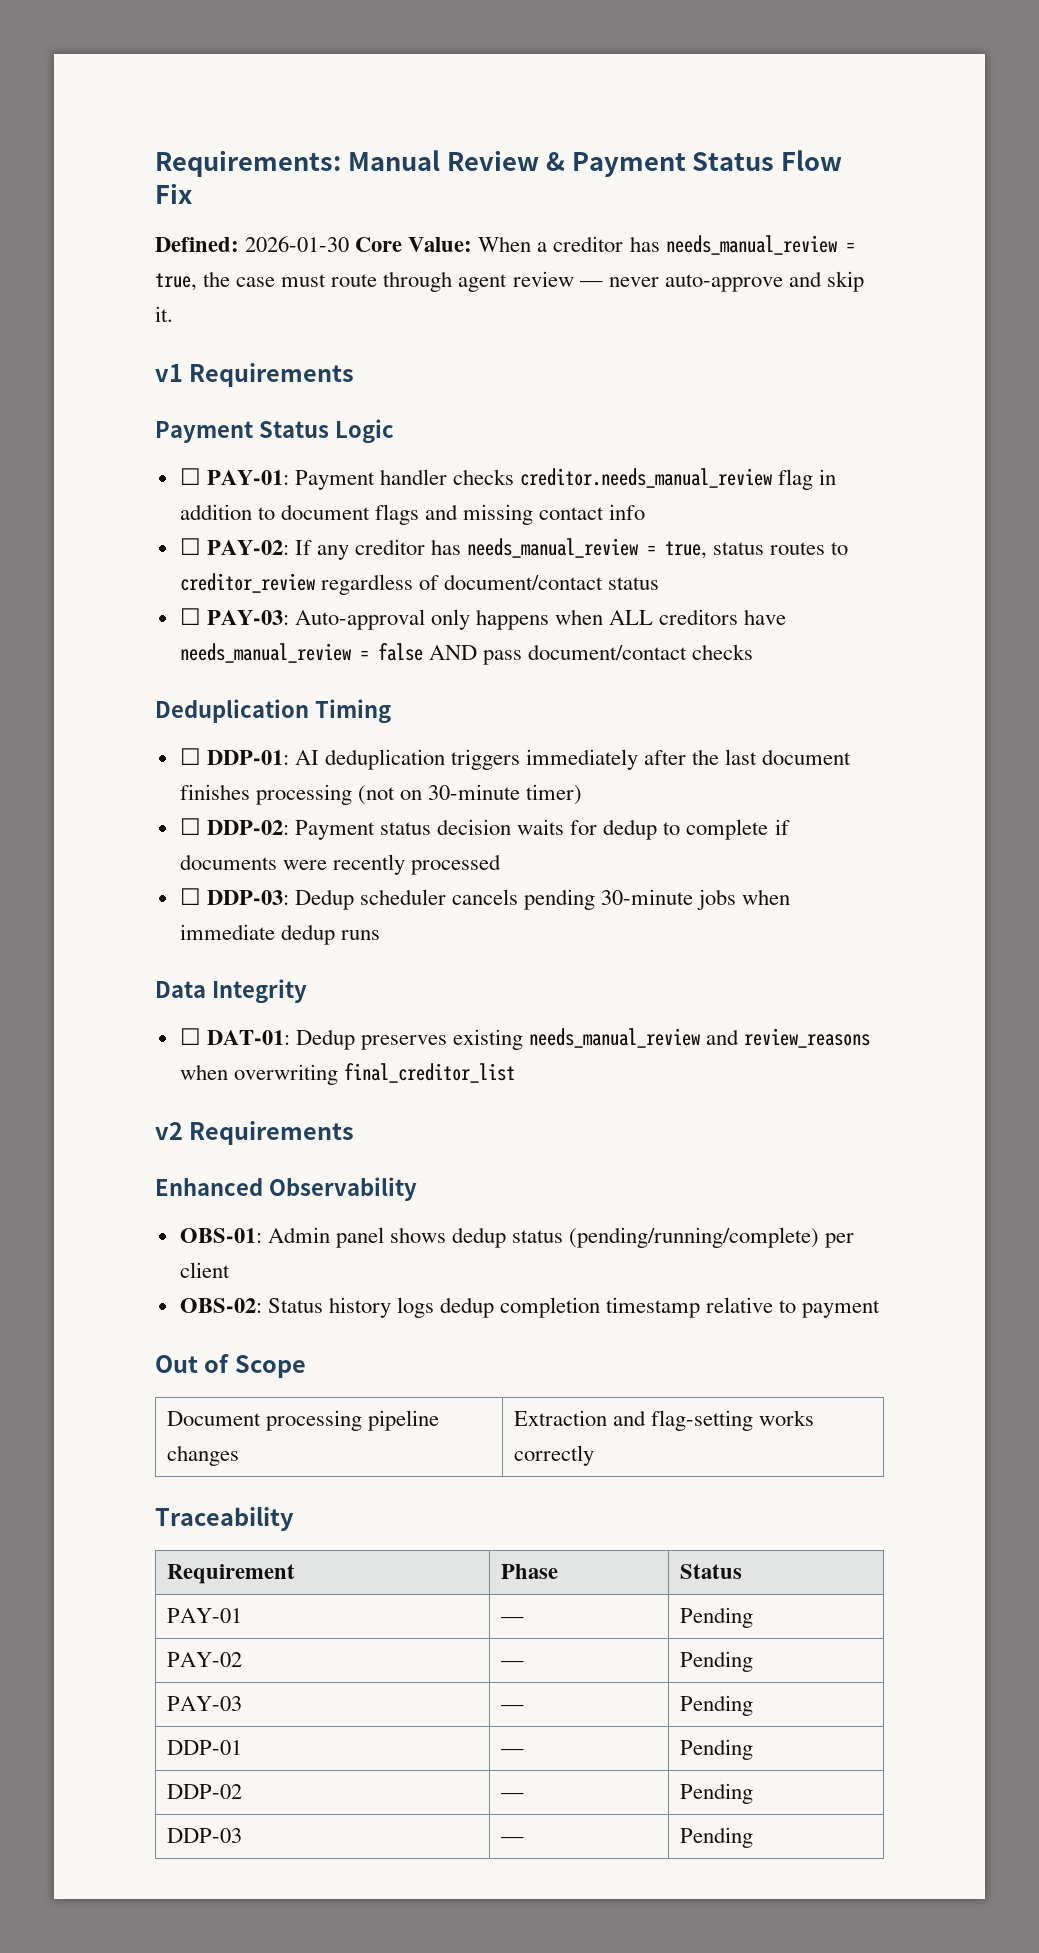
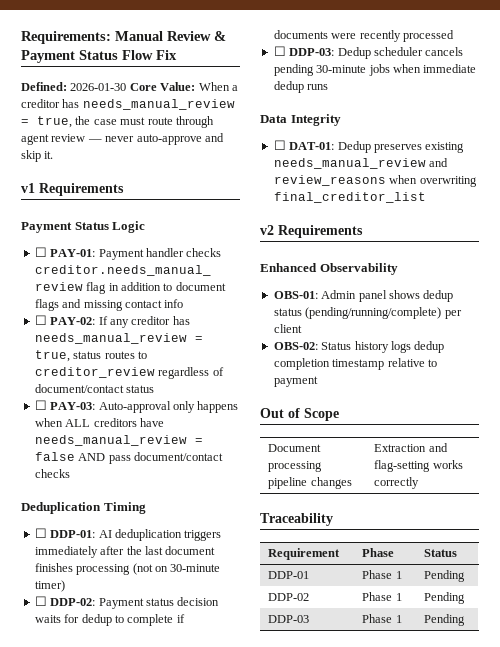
[166,1608,242,1623] [500,1617,524,1623] [679,1607,753,1628] [166,1652,242,1667] [500,1661,524,1667] [679,1651,753,1672] [166,1696,242,1711] [500,1705,524,1711] [679,1695,753,1716] // PAY-01 | — | Pending // PAY-02 | — | Pending // PAY-03 | — | Pending -> (458, 553) none
[500,1749,524,1755] — -> [362,570,402,579] Phase 1
[500,1793,524,1799] — -> [362,592,402,601] Phase 1
[500,1837,524,1843] — -> [362,614,402,623] Phase 1

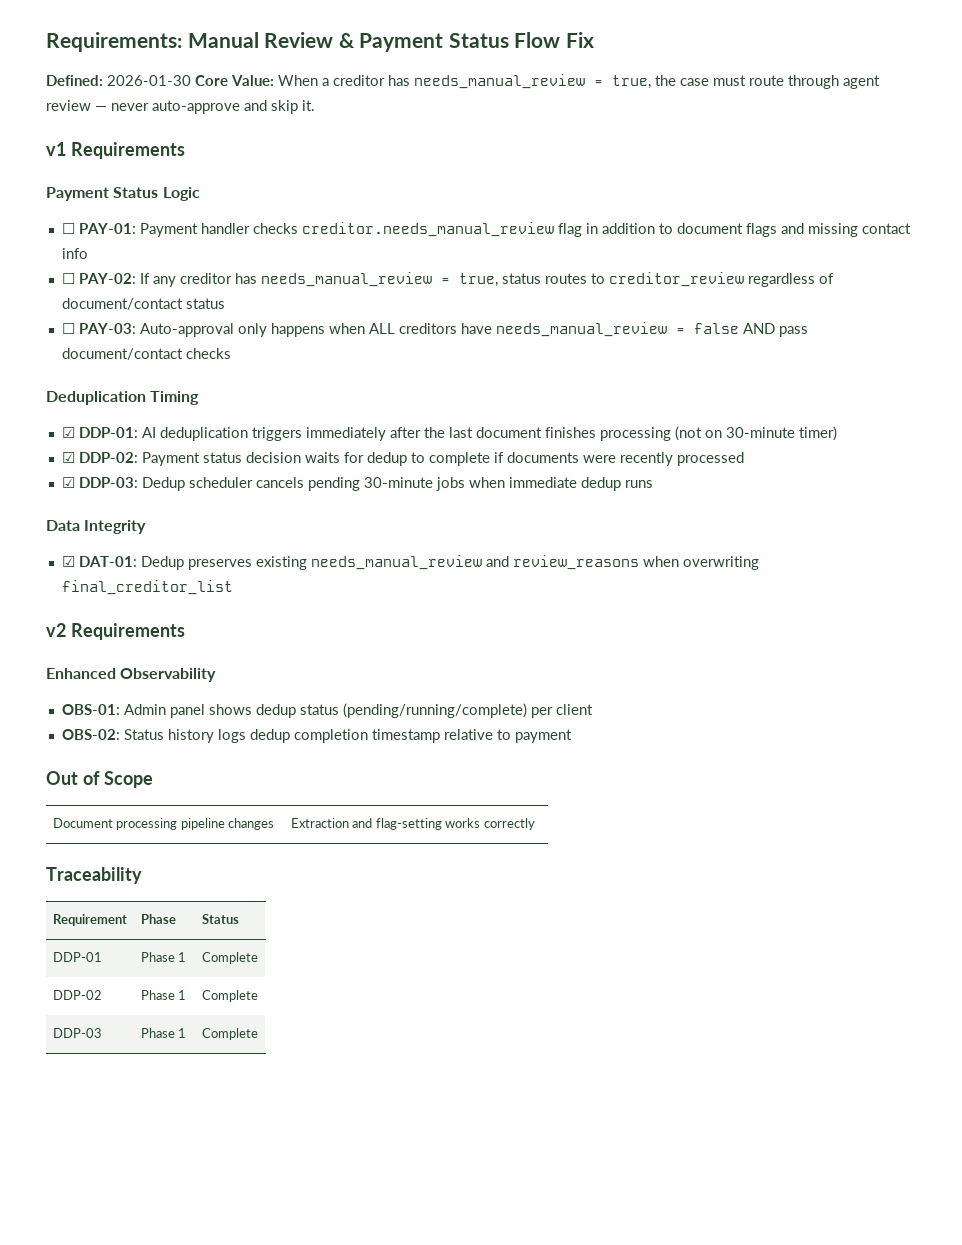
[34,528,47,538] ☐ -> [61,427,75,438] ☑
[34,596,47,606] ☐ -> [61,452,75,463] ☑
[273,46,286,56] ☐ -> [61,477,75,488] ☑
[273,140,286,150] ☐ -> [61,556,75,567] ☑
[424,570,466,582] Pending -> [201,952,258,964] Complete
[424,592,466,604] Pending -> [201,990,258,1002] Complete
[424,614,466,626] Pending -> [201,1028,258,1040] Complete

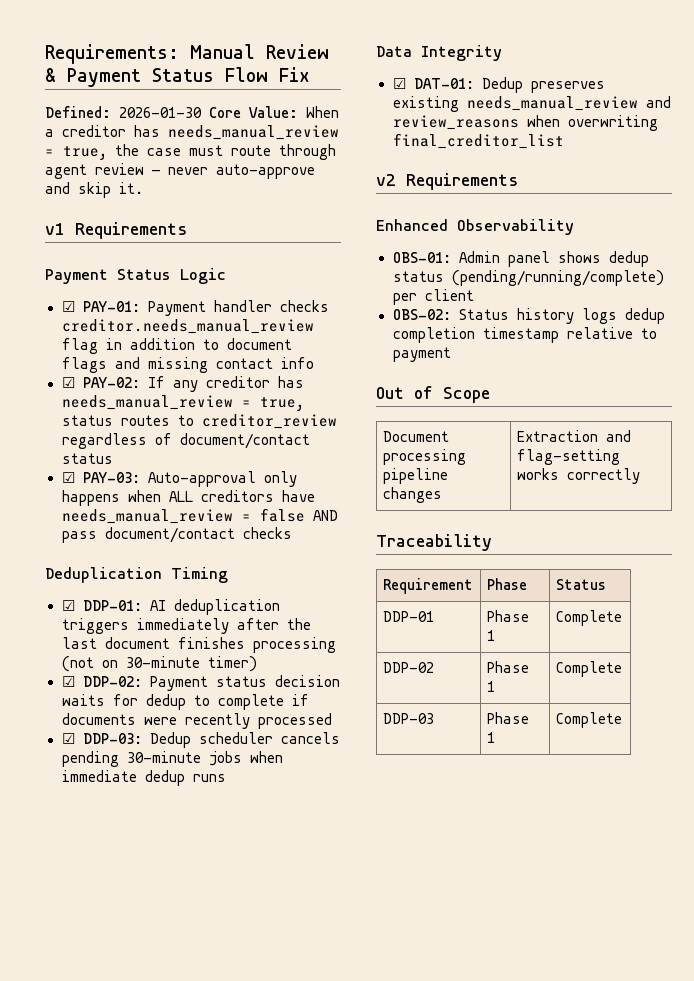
[61,223,75,234] ☐ -> [61,301,75,312] ☑
[61,273,75,284] ☐ -> [61,377,75,388] ☑
[61,323,75,334] ☐ -> [61,472,75,483] ☑

